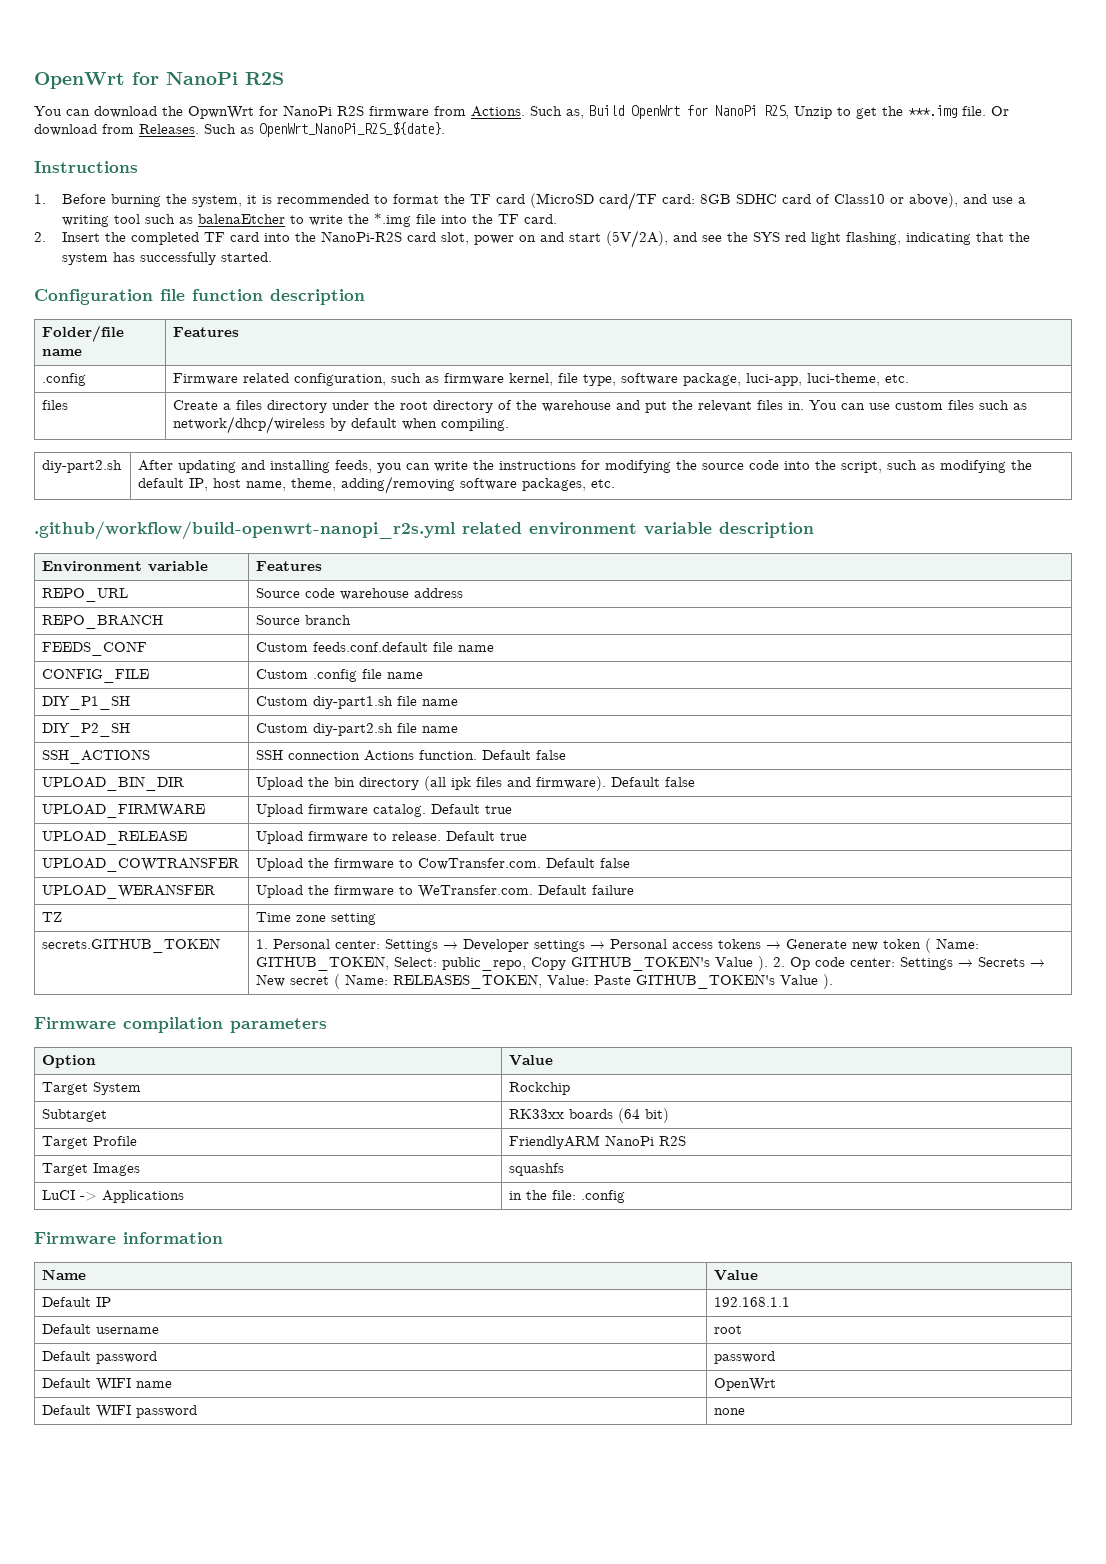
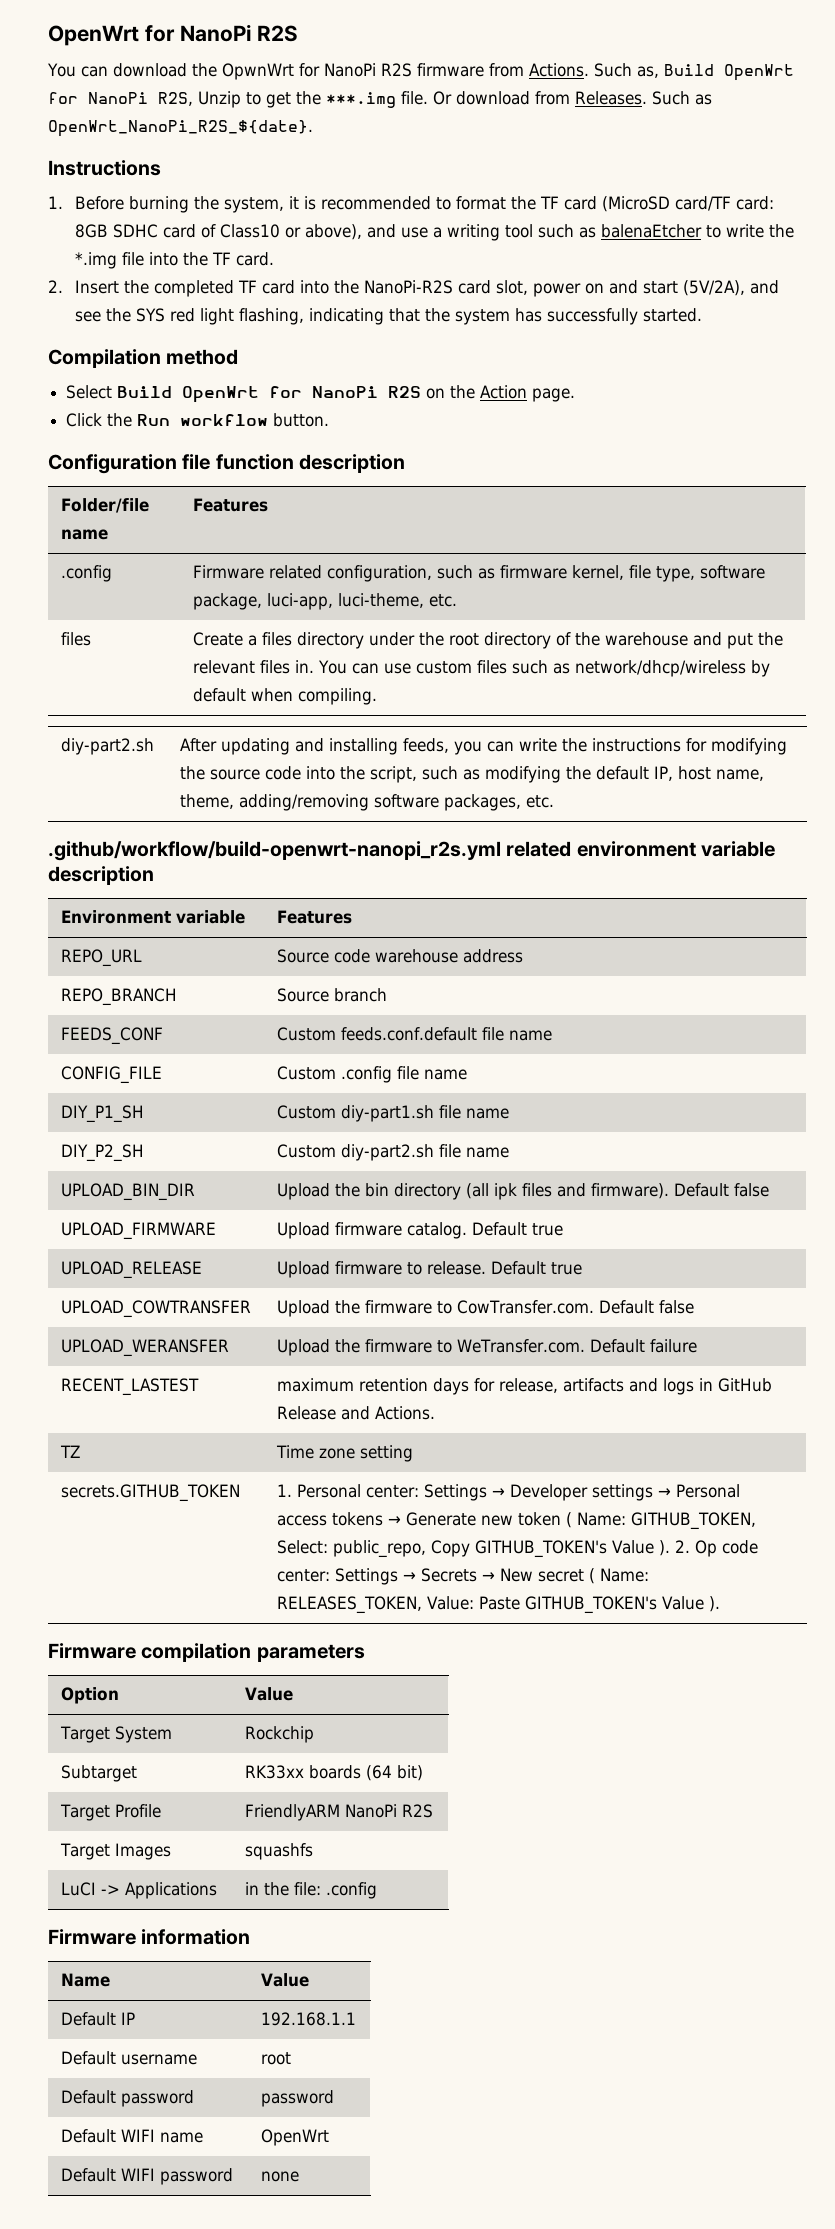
(273, 257) none -> [48,349,239,368] [66,385,576,403] [66,413,330,427] // Compilation method // Select Build OpenWrt for NanoPi R2S on the Action page. // Click the Run workflow button.
[42,749,151,764] [256,750,567,761] // SSH_ACTIONS | SSH connection Actions function. Default false -> (509, 1152) none
(635, 890) none -> [60,1378,199,1396] [276,1378,772,1395] [276,1406,435,1420] // RECENT_LASTEST | maximum retention days for release, artifacts and logs in GitHub Release and Actions.

